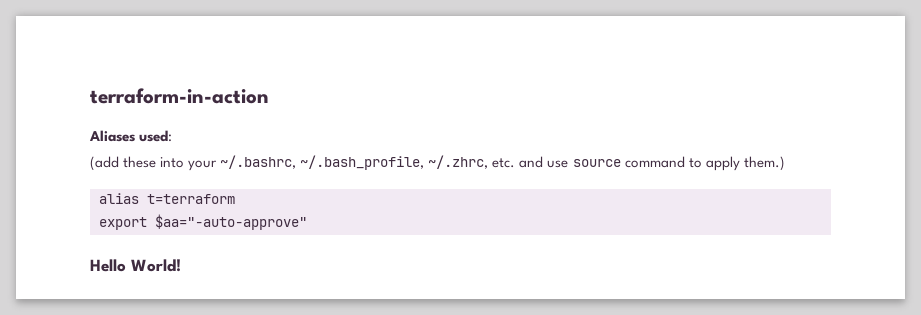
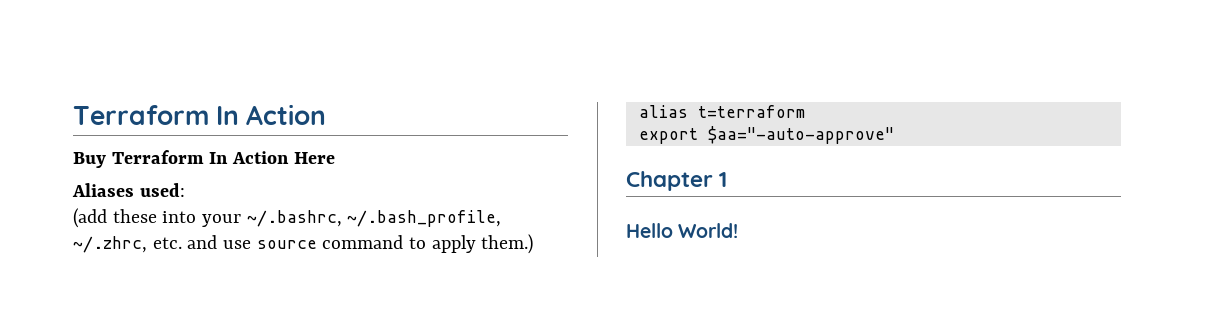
[90,88,269,104] terraform-in-action -> [73,104,327,125] [73,150,335,168] Terraform In Action // Buy Terraform In Action Here
(307, 222) none -> [626,171,728,191] // Chapter 1

